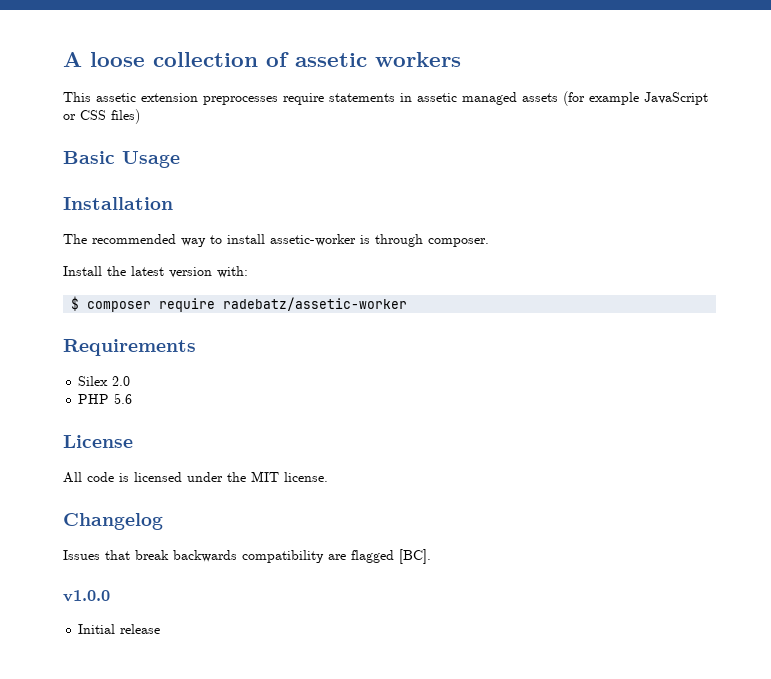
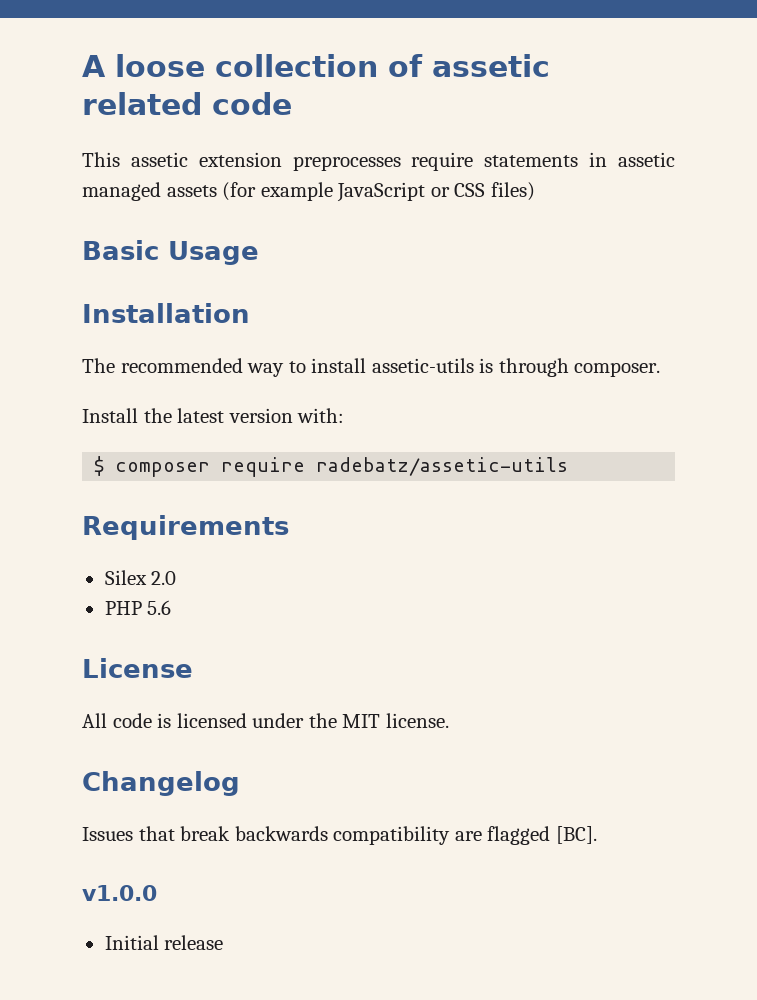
[375,52,461,67] workers -> [82,92,292,115] related code
[270,234,356,246] assetic-worker -> [371,358,474,373] assetic-utils
[223,297,408,311] radebatz/assetic-worker -> [316,457,569,476] radebatz/assetic-utils

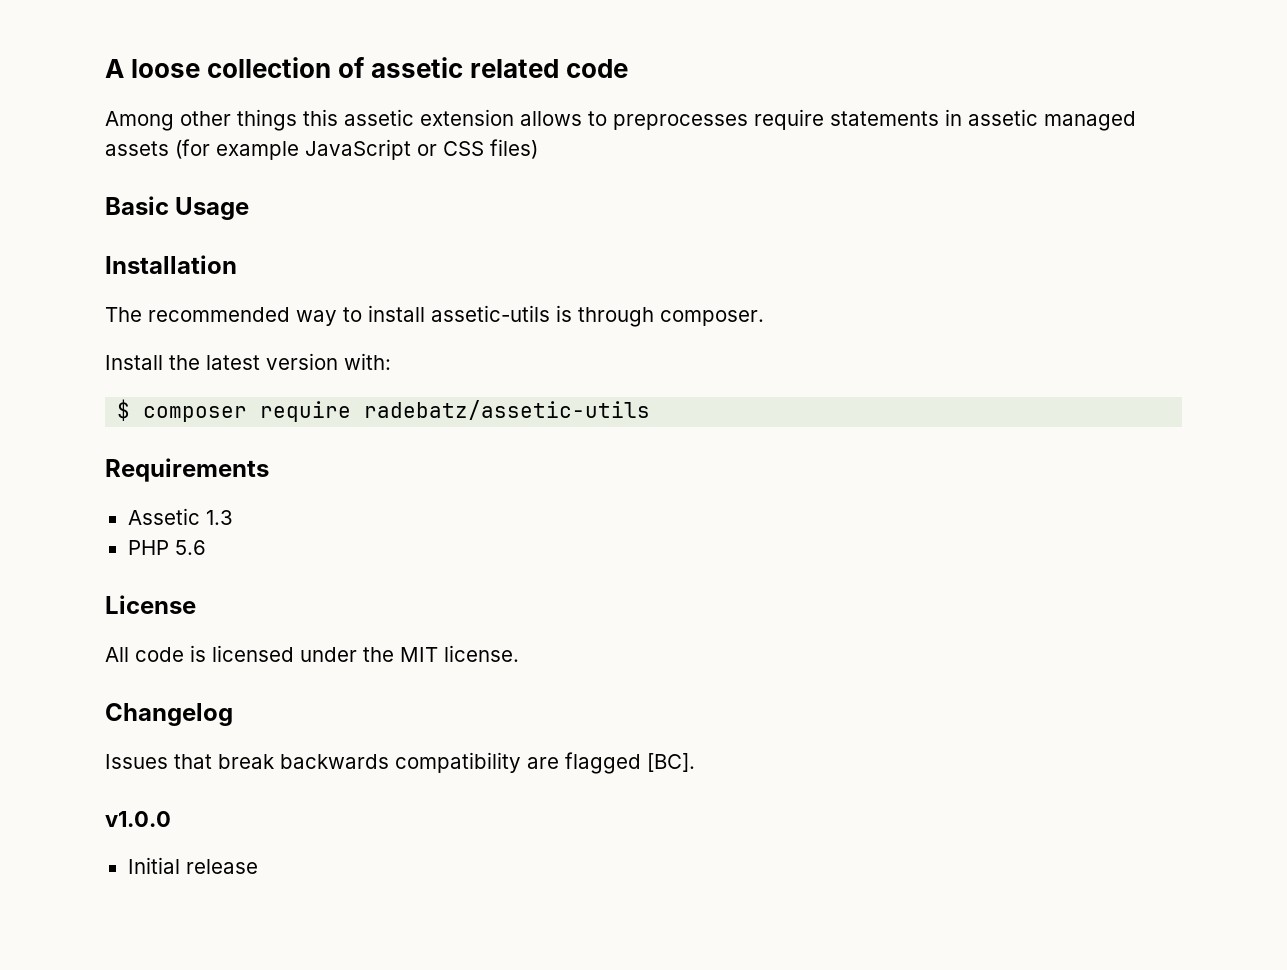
[82,152,282,167] This assetic extension -> [105,109,607,131] Among other things this assetic extension allows to
[104,570,177,585] Silex 2.0 -> [127,508,233,525] Assetic 1.3

